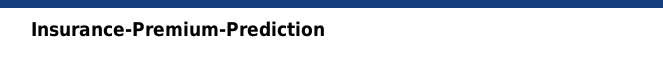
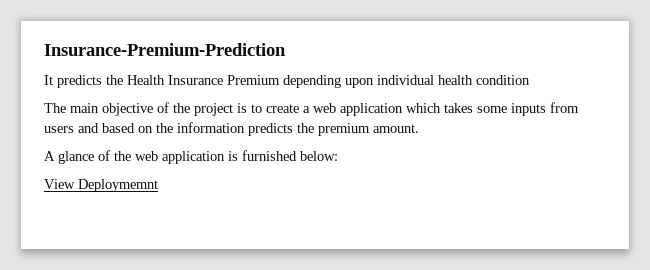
(325, 29) none -> [44,75,530,88] [44,102,579,116] [44,122,419,136] [44,150,338,164] [44,179,158,192] // It predicts the Health Insurance Premium depending upon individual health condition // The main objective of the project is to create a web application which takes some inputs from users and based on the information predicts the premium amount. // A glance of the web application is furnished below: // View Deploymemnt

